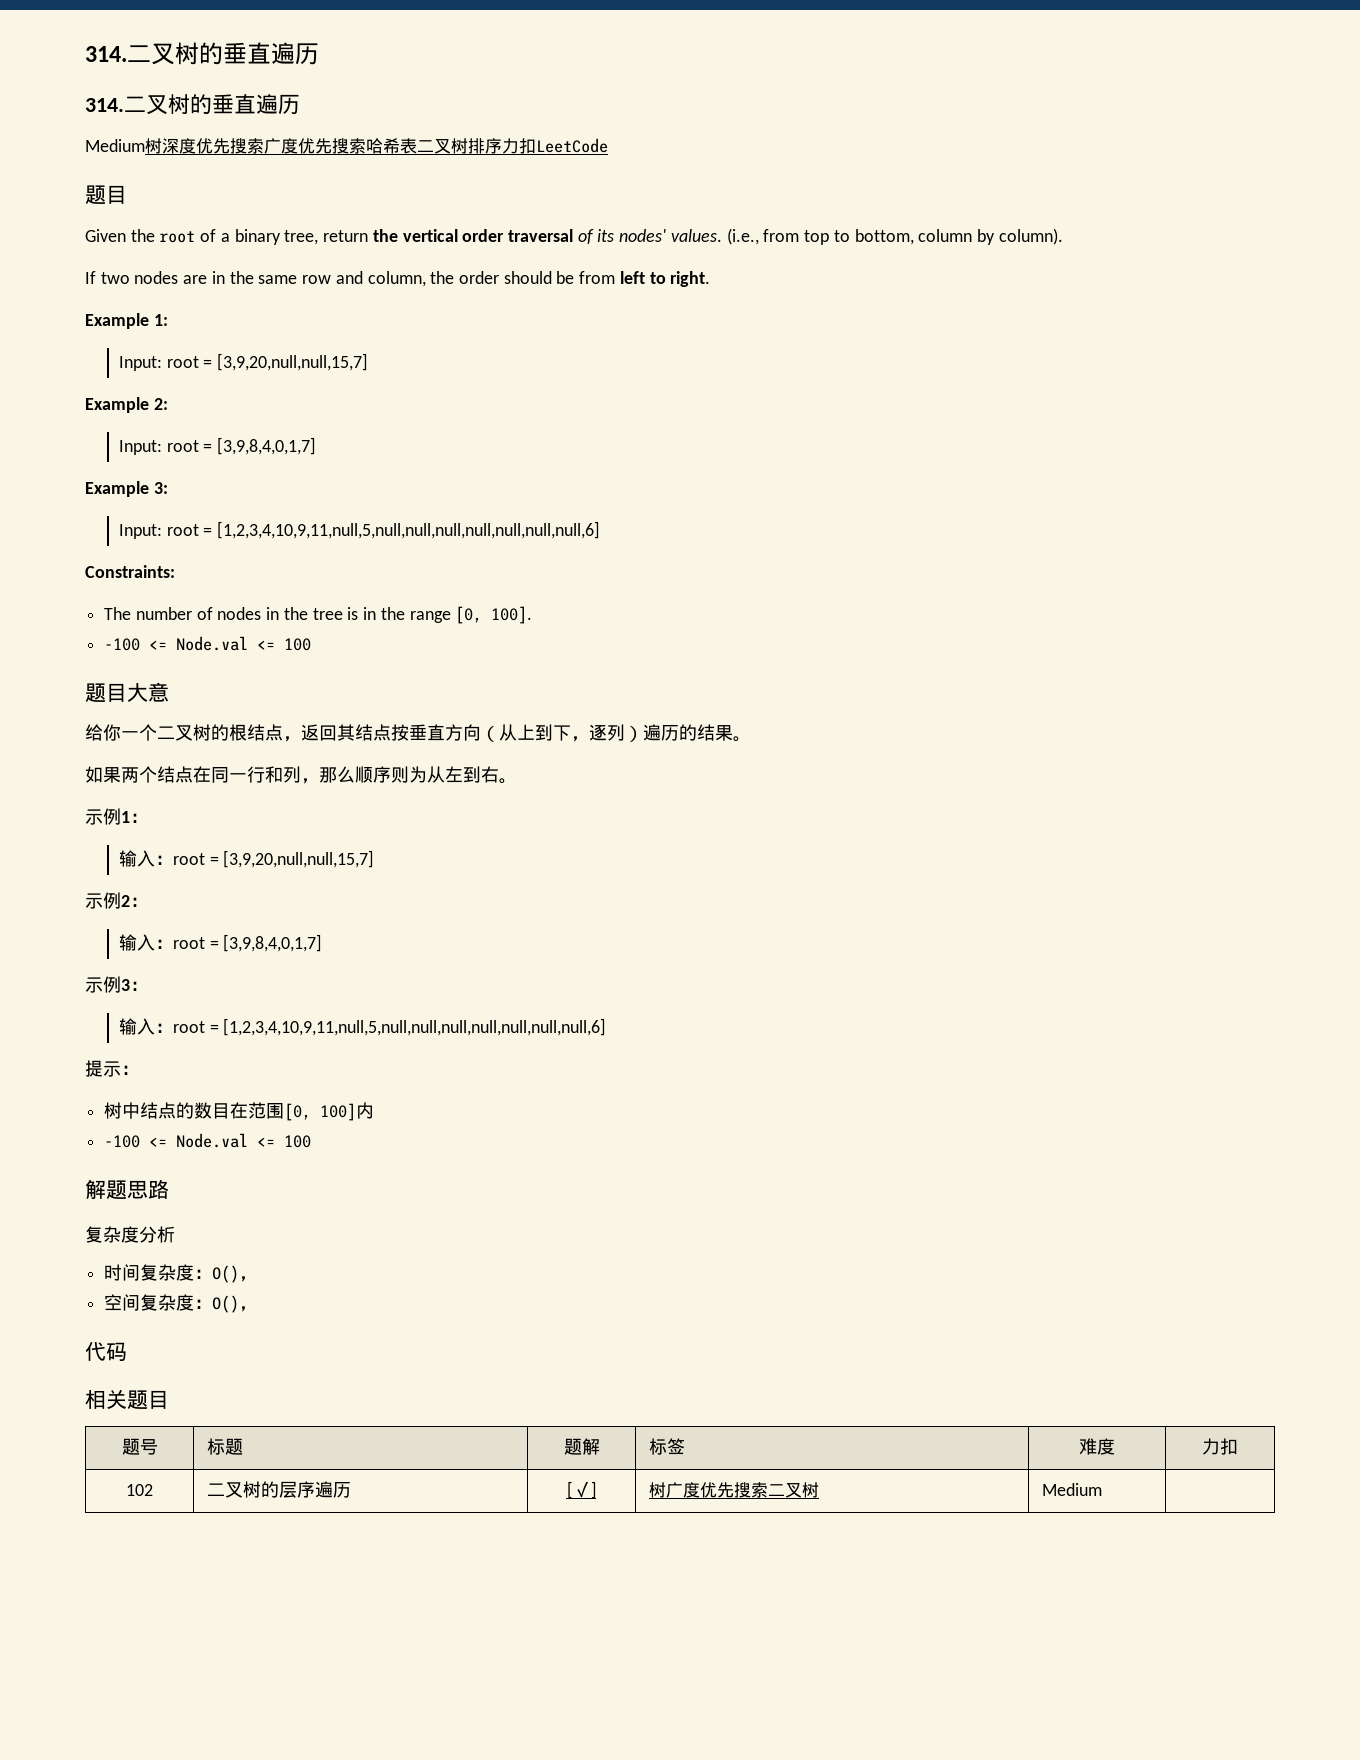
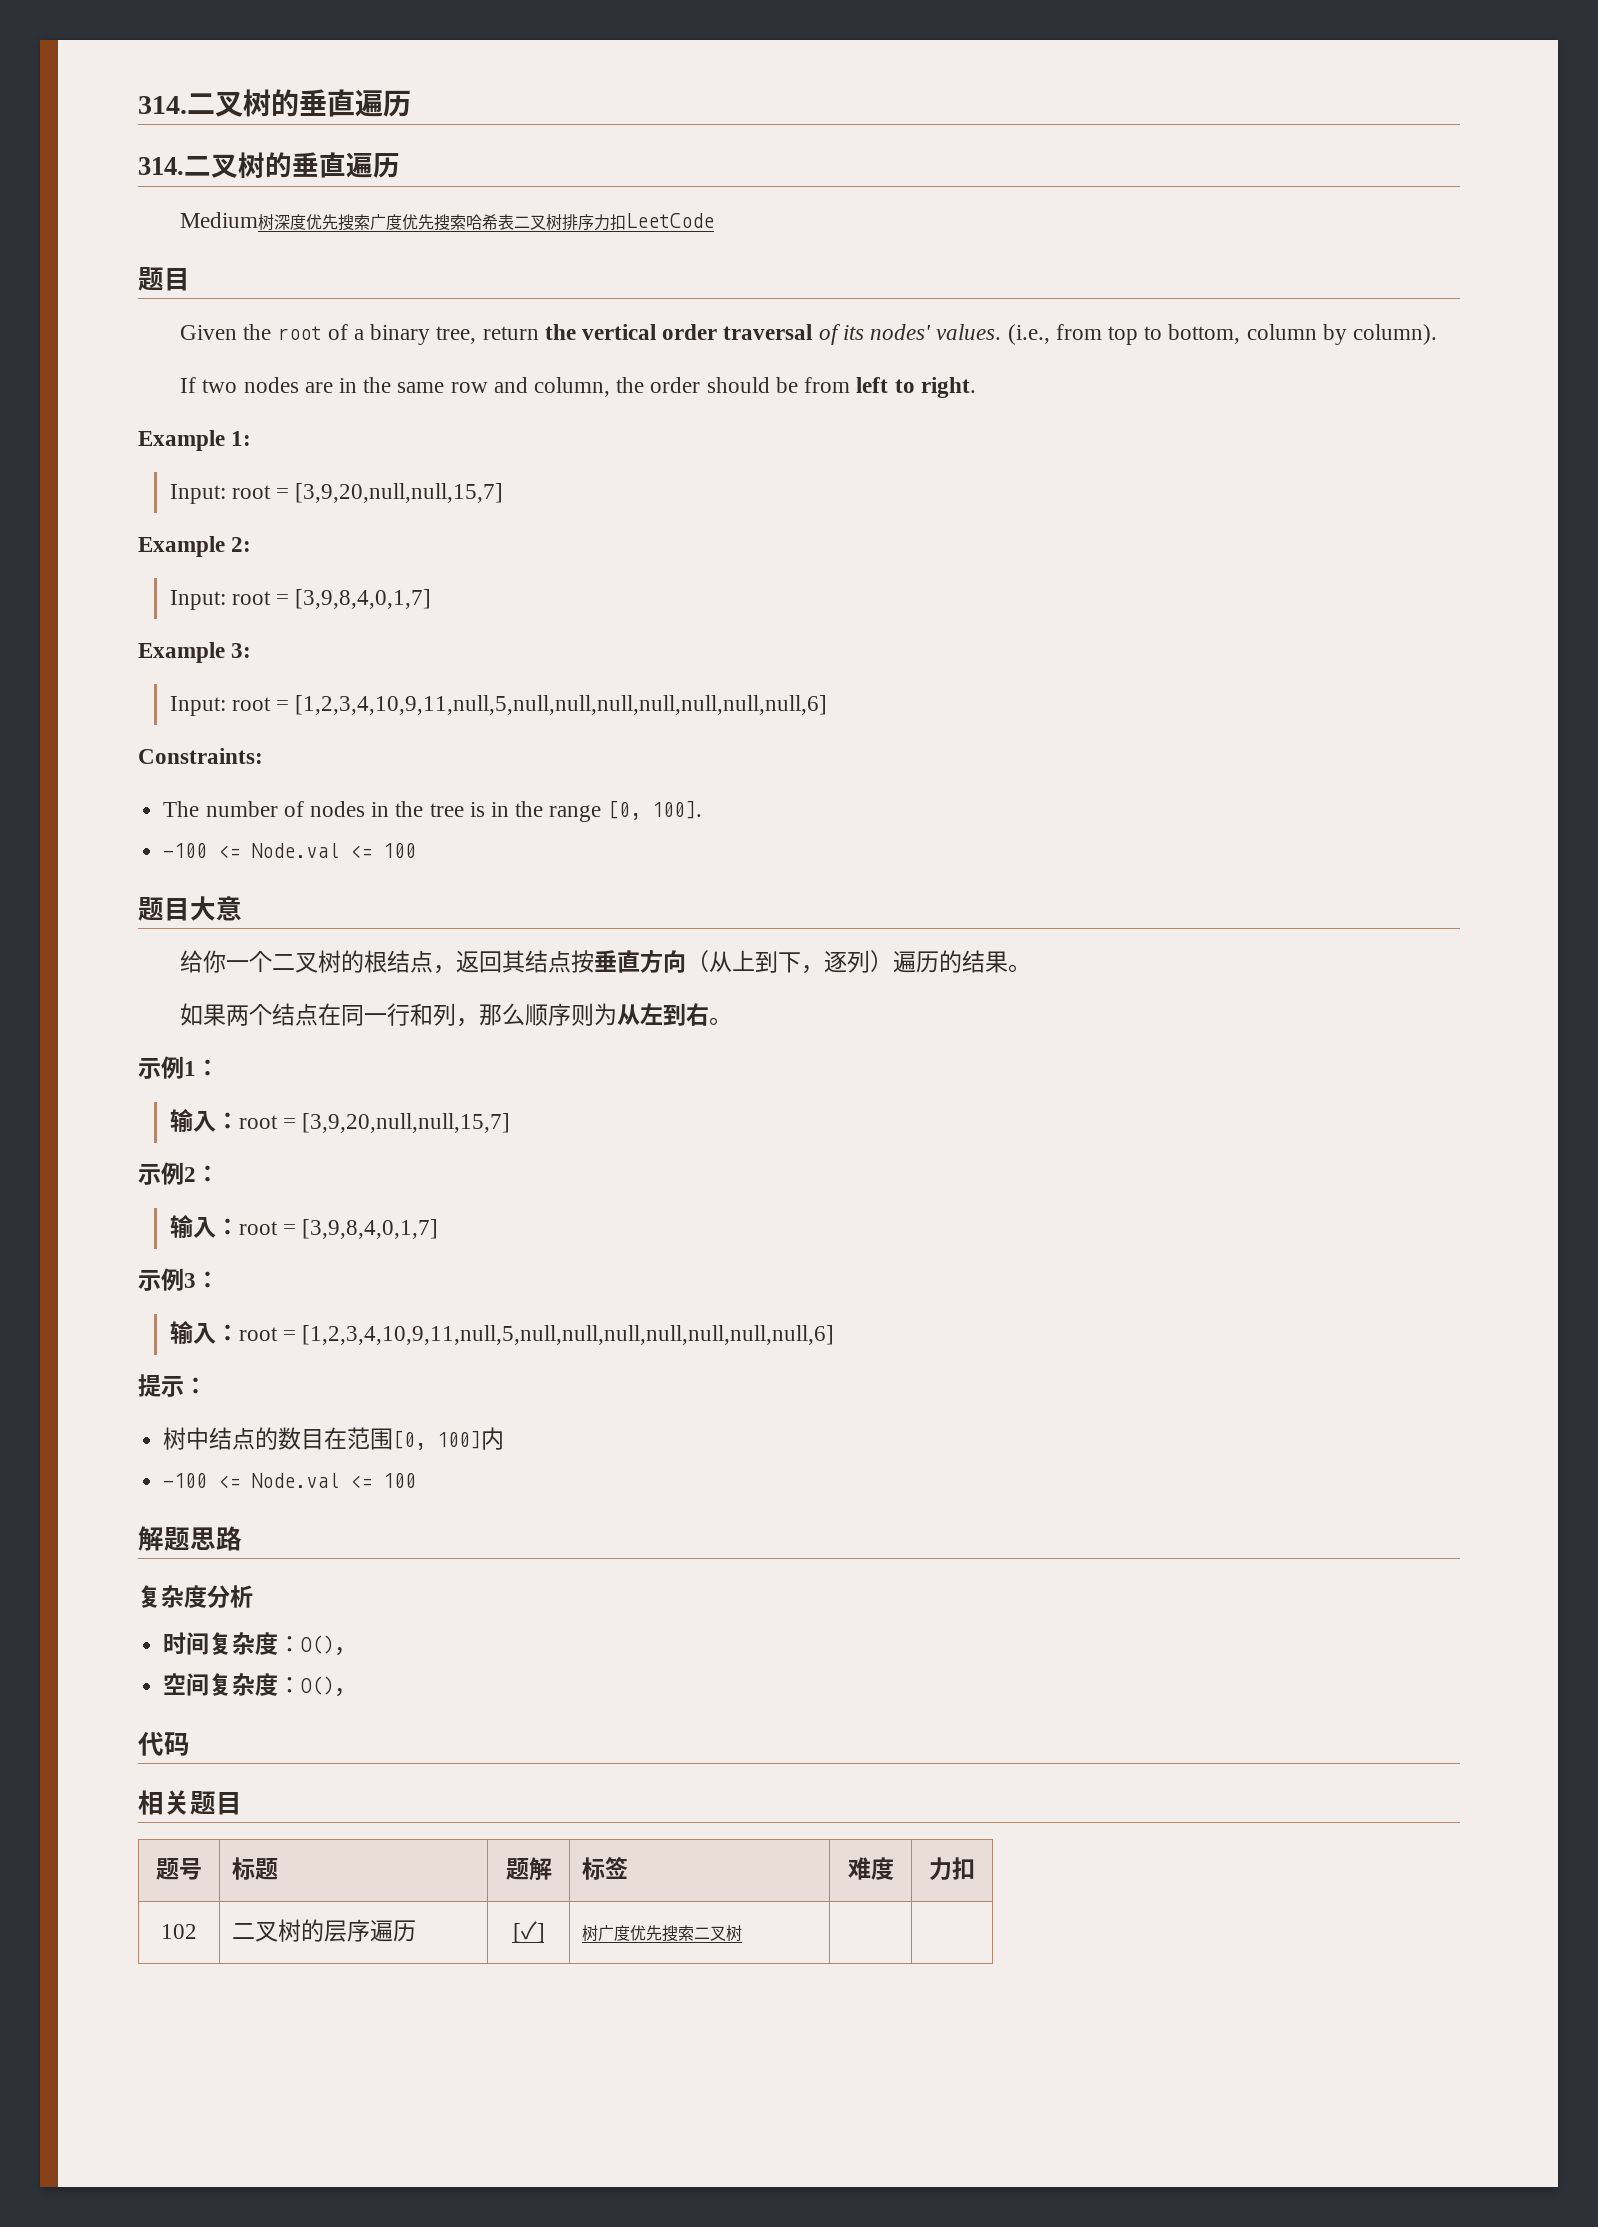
[1041,1483,1102,1496] Medium -> (743, 1933) none

